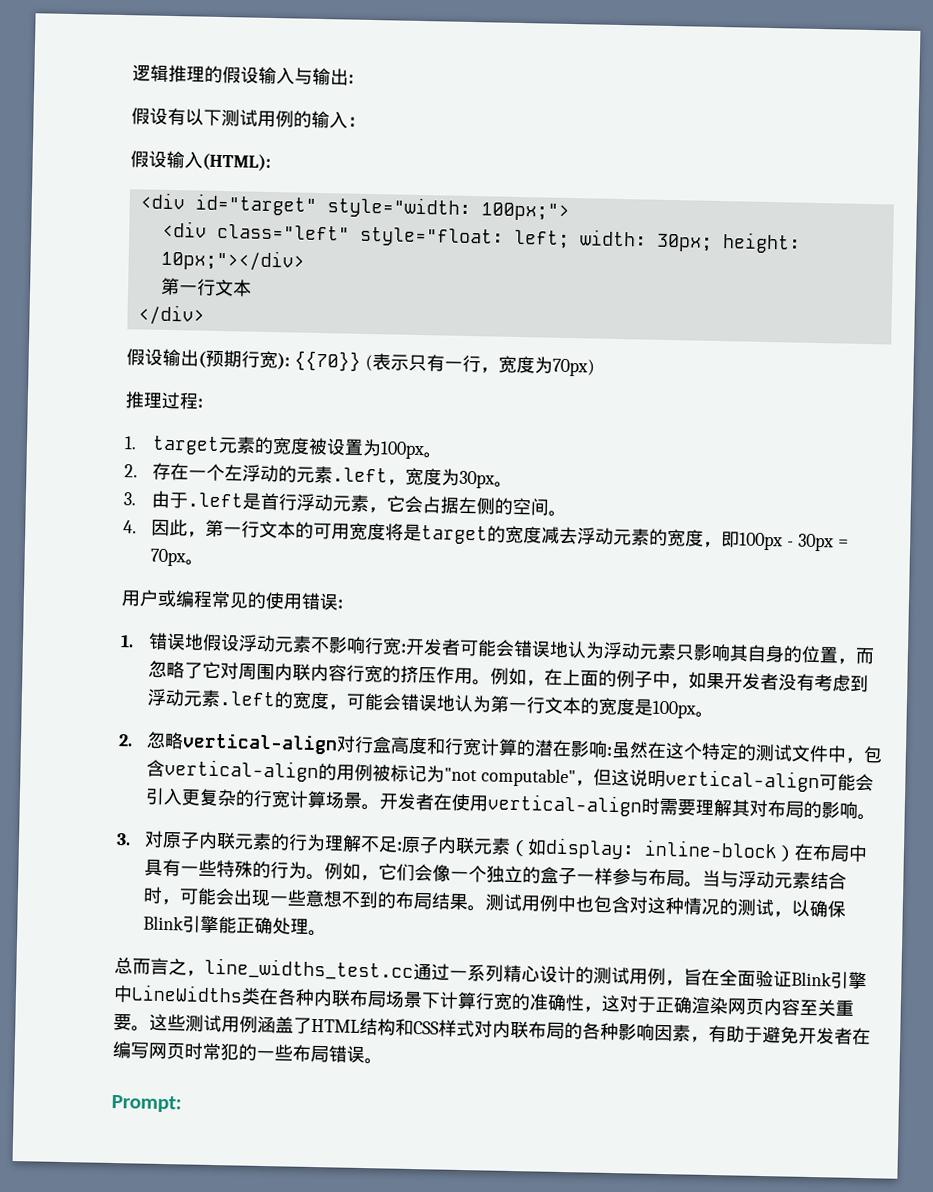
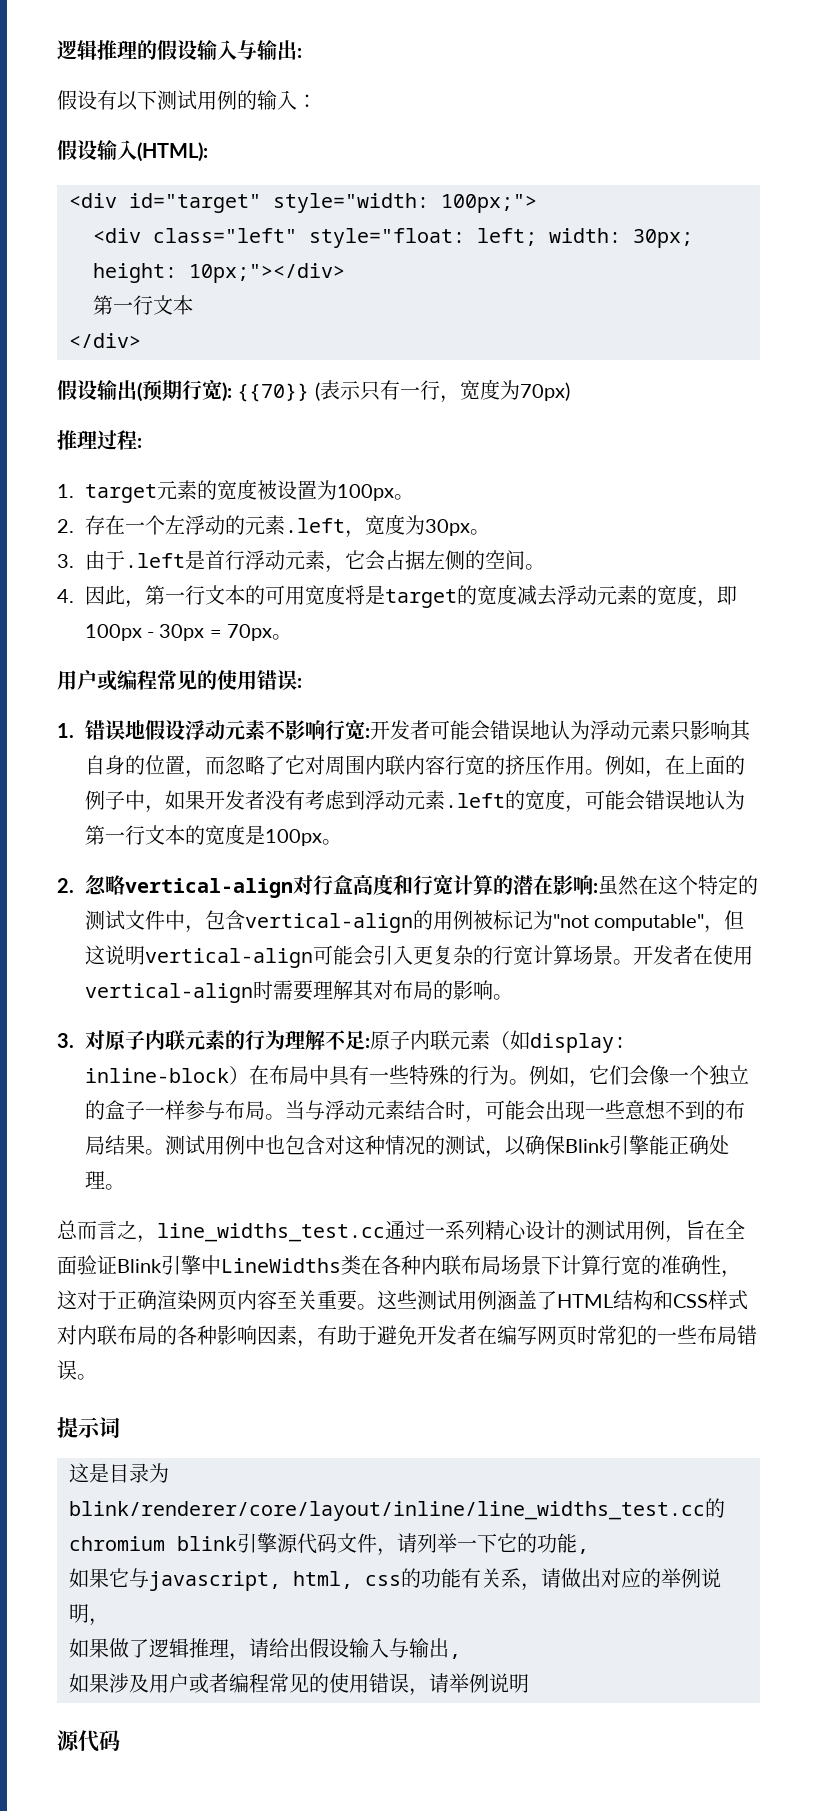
[111,1094,182,1113] Prompt: -> [57,1417,120,1438] [69,1463,169,1483] [69,1498,725,1521] [69,1533,589,1556] [69,1568,721,1591] [69,1604,109,1626] [69,1638,461,1661] [69,1673,529,1696] [57,1730,120,1752] 提示词 // 这是目录为blink/renderer/core/layout/inline/line_widths_test.cc的chromium blink引擎源代码文件，请列举一下它的功能, // 如果它与javascript, html, css的功能有关系，请做出对应的举例说明， // 如果做了逻辑推理，请给出假设输入与输出, // 如果涉及用户或者编程常见的使用错误，请举例说明 // 源代码

